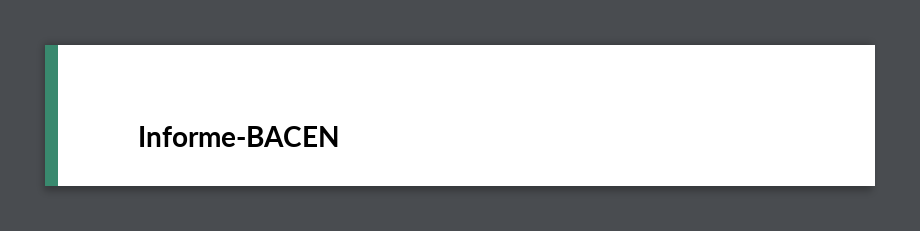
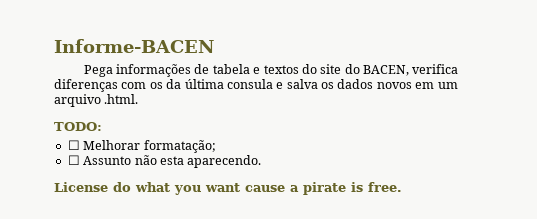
(340, 136) none -> [83,64,459,77] [54,79,458,92] [54,94,139,107] [54,122,102,131] [67,140,216,153] [67,155,262,168] [54,182,402,195] // Pega informações de tabela e textos do site do BACEN, verifica diferenças com os da última consula e salva os dados novos em um arquivo .html. // TODO: // ☐ Melhorar formatação; // ☐ Assunto não esta aparecendo. // License do what you want cause a pirate is free.

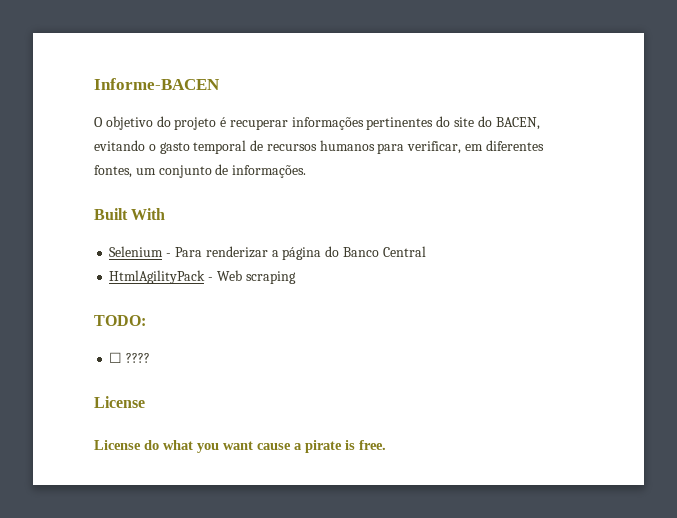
[83,64,459,77] [54,79,458,92] [54,94,139,107] [54,122,102,131] [67,140,216,153] [67,155,262,168] Pega informações de tabela e textos do site do BACEN, verifica diferenças com os da última consula e salva os dados novos em um arquivo .html. // TODO: // ☐ Melhorar formatação; // ☐ Assunto não esta aparecendo. -> [94,116,540,130] [94,140,544,154] [94,164,307,178] [94,208,166,220] [109,246,426,260] [109,270,296,284] [94,315,146,326] [109,352,151,363] [94,396,145,408] O objetivo do projeto é recuperar informações pertinentes do site do BACEN, evitando o gasto temporal de recursos humanos para verificar, em diferentes fontes, um conjunto de informações. // Built With // Selenium - Para renderizar a página do Banco Central // HtmlAgilityPack - Web scraping // TODO: // ☐ ???? // License

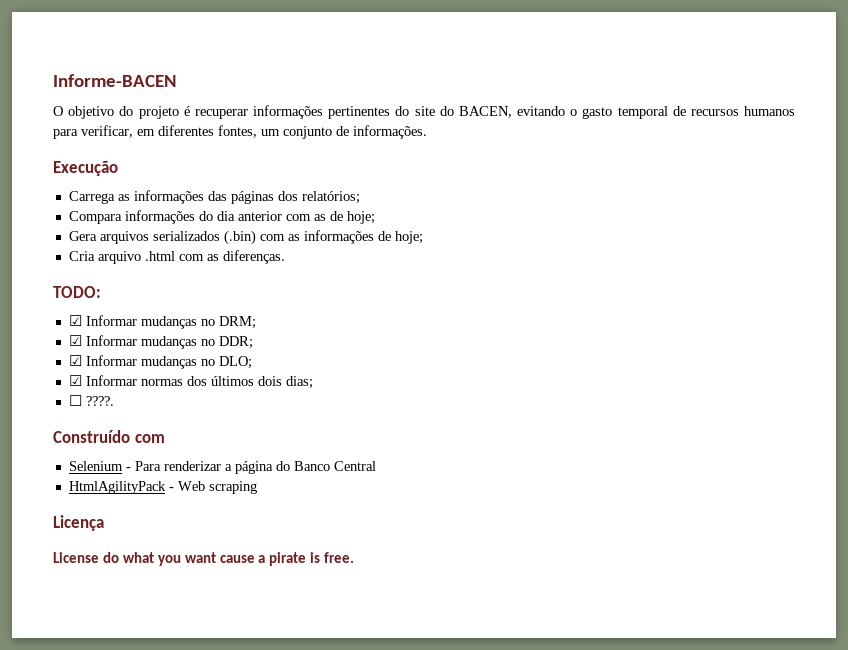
[94,208,166,220] Built With -> [53,161,118,176] [68,190,360,204] [68,210,375,224] [68,230,423,245] [68,250,285,264] [53,286,101,298] [68,315,256,329] [68,335,253,349] [68,355,252,369] [68,375,313,389] [68,395,114,406] [53,430,165,443] Execução // Carrega as informações das páginas dos relatórios; // Compara informações do dia anterior com as de hoje; // Gera arquivos serializados (.bin) com as informações de hoje; // Cria arquivo .html com as diferenças. // TODO: // ☑ Informar mudanças no DRM; // ☑ Informar mudanças no DDR; // ☑ Informar mudanças no DLO; // ☑ Informar normas dos últimos dois dias; // ☐ ????. // Construído com
[94,315,146,326] [109,352,151,363] [94,396,145,408] TODO: // ☐ ???? // License -> [53,515,104,531] Licença

